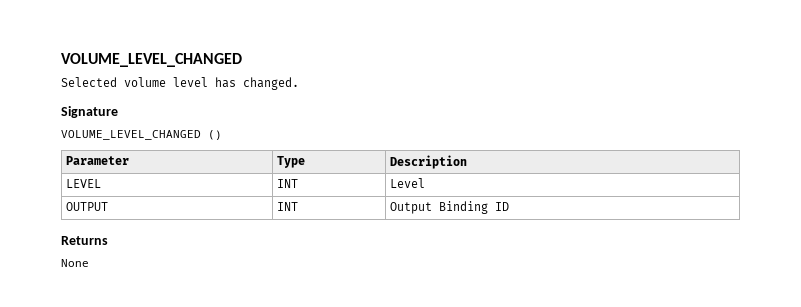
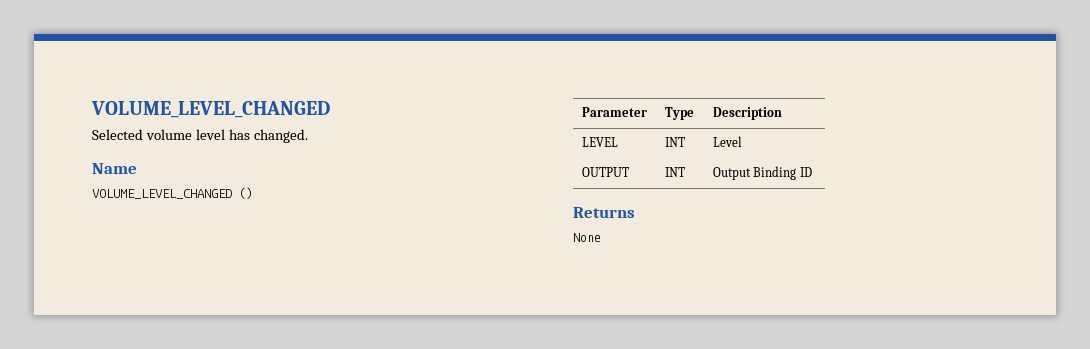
[61,106,118,118] Signature -> [92,163,137,174] Name

